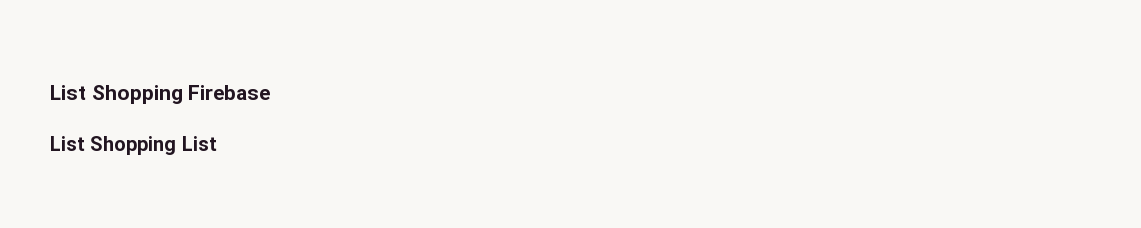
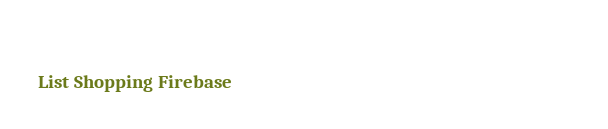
[50,136,217,155] // List Shopping List -> (232, 81) none

